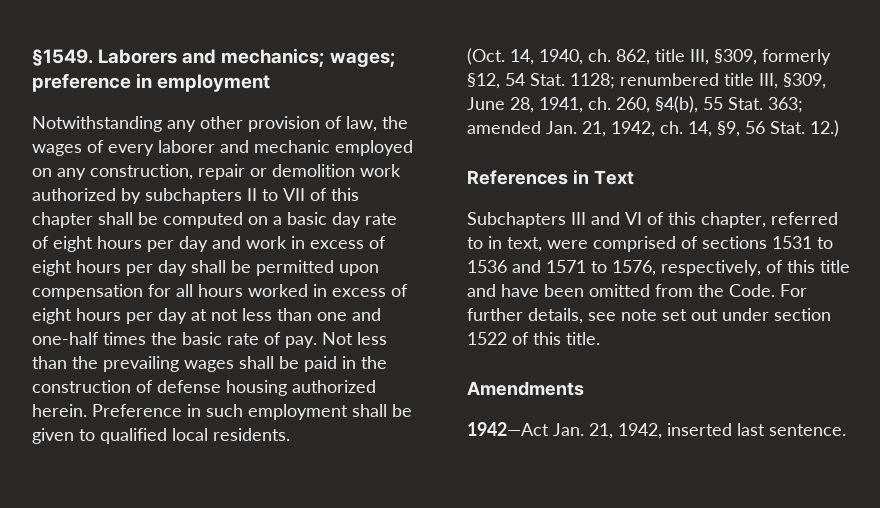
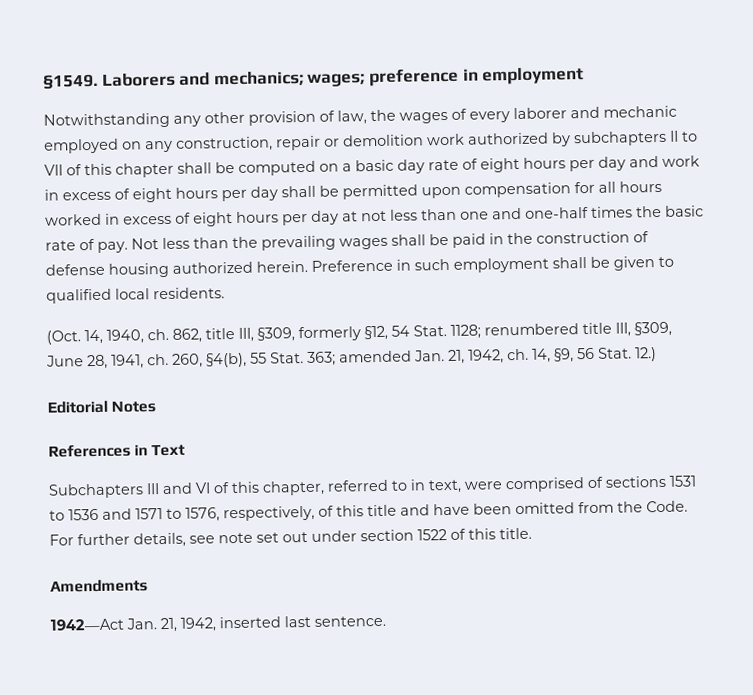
(839, 128) none -> [47,400,157,414] // Editorial Notes

